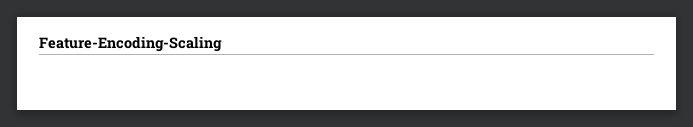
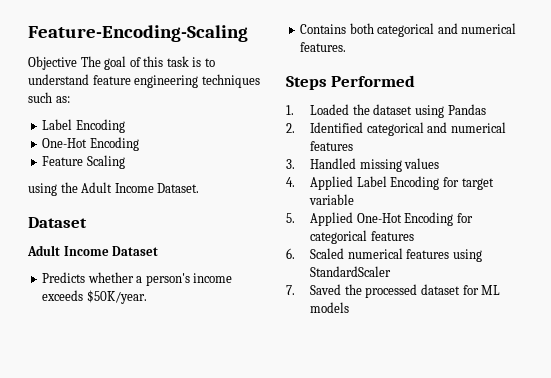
(222, 44) none -> [28,56,215,70] [28,74,260,88] [28,92,70,103] [42,119,125,133] [42,137,139,151] [42,155,125,169] [28,182,200,196] [28,217,87,228] [27,245,159,256] [42,272,233,286] [42,290,147,304] [300,23,517,37] [300,42,347,52] [286,75,416,90] [286,104,486,118] [286,122,506,136] [310,141,354,151] [286,158,440,172] [286,176,494,190] [309,194,355,205] [286,212,473,226] [310,230,414,244] [286,248,482,262] [310,266,392,277] [286,284,501,298] [310,302,350,313] // Objective The goal of this task is to understand feature engineering techniques such as: // Label Encoding // One-Hot Encoding // Feature Scaling // using the Adult Income Dataset. // Dataset // Adult Income Dataset // Predicts whether a person's income exceeds $50K/year. // Contains both categorical and numerical features. // Steps Performed // 1. Loaded the dataset using Pandas // 2. Identified categorical and numerical features // 3. Handled missing values // 4. Applied Label Encoding for target variable // 5. Applied One-Hot Encoding for categorical features // 6. Scaled numerical features using StandardScaler // 7. Saved the processed dataset for ML models

